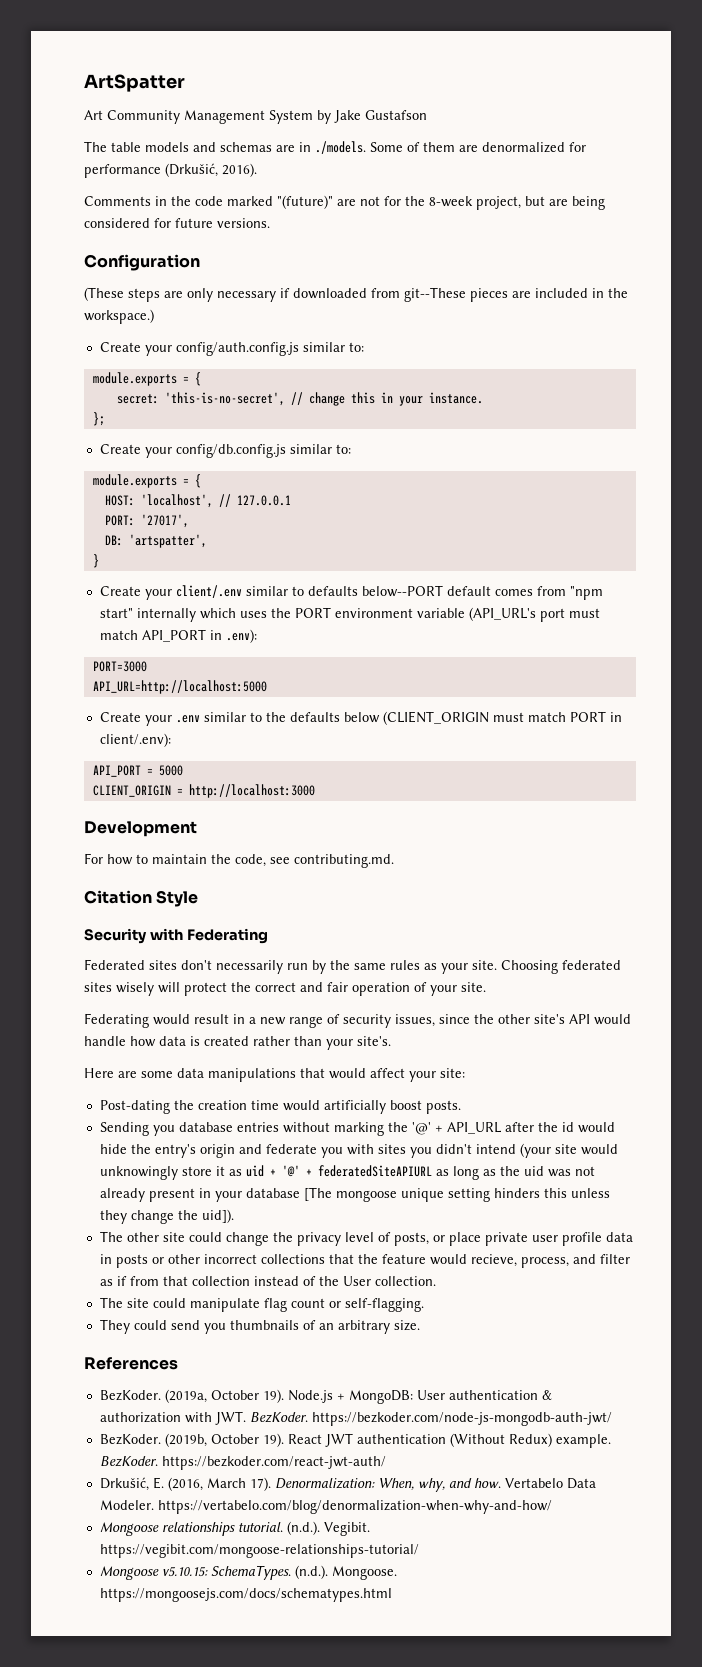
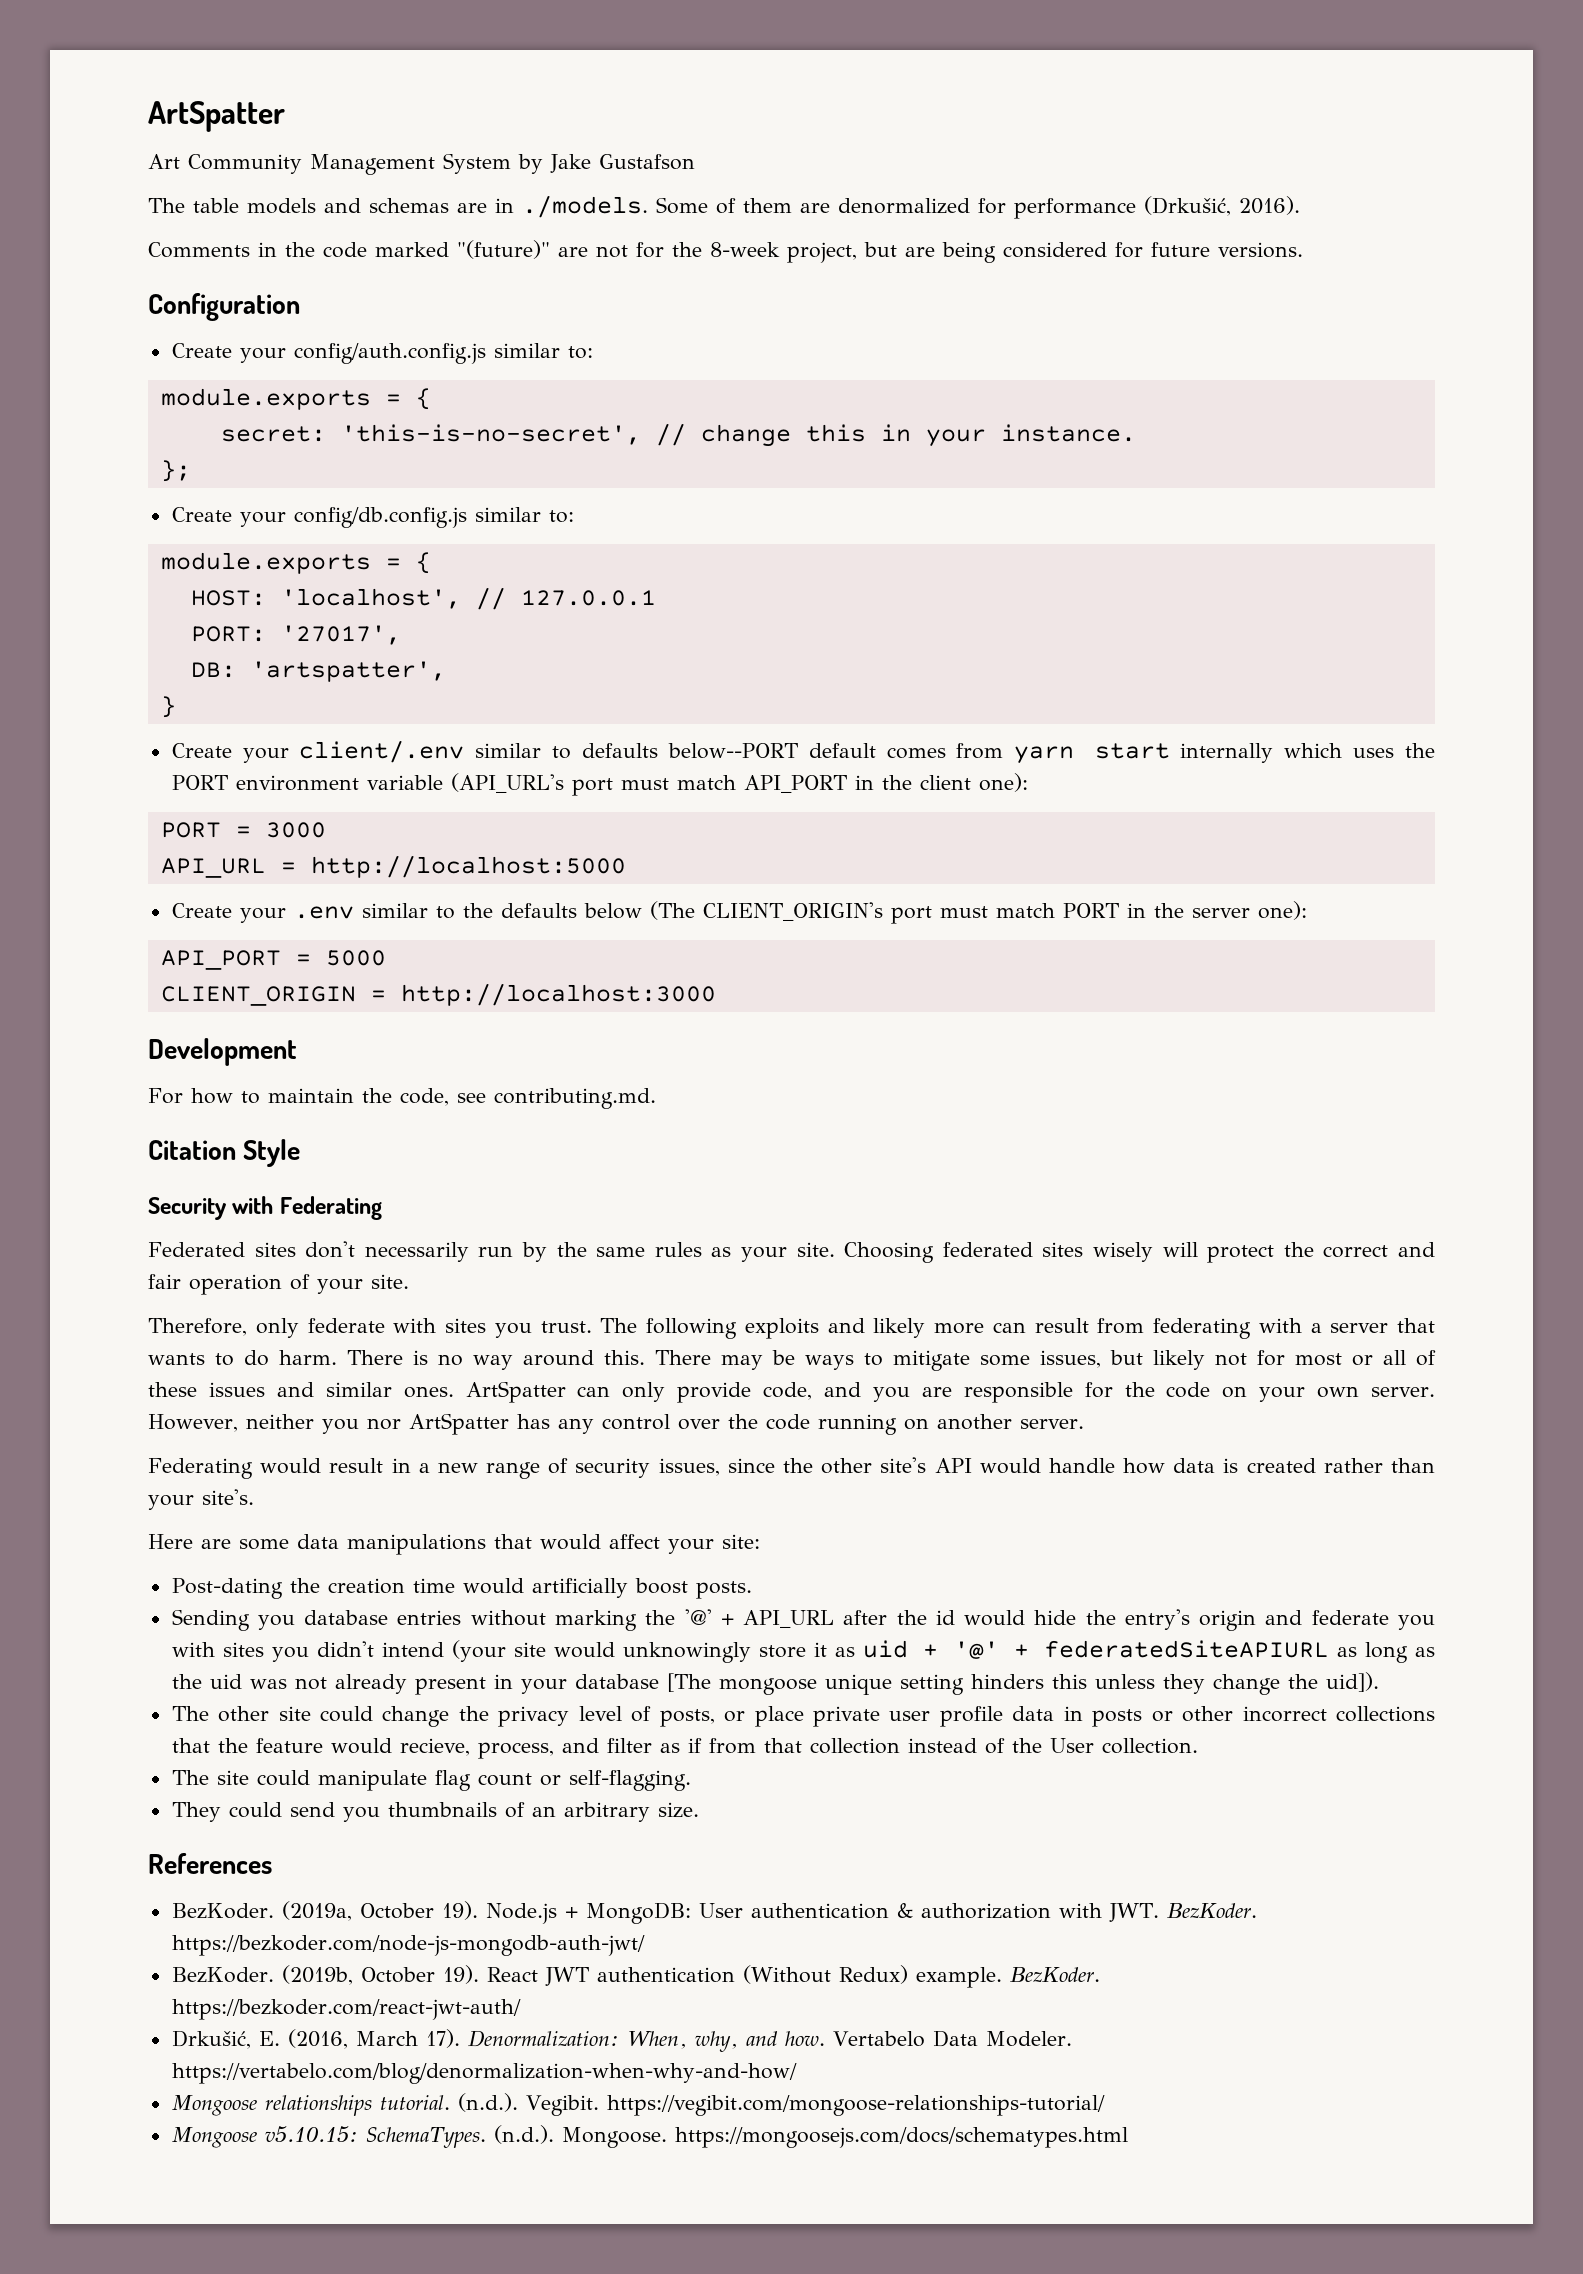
[84,287,628,302] [84,309,154,324] // (These steps are only necessary if downloaded from git--These pieces are included in the workspace.) -> (300, 307) none
[569,586,603,600] [99,608,133,618] "npm start" -> [1014,743,1170,764] yarn start
[225,629,257,643] [92,661,147,672] [92,680,267,694] .env): // PORT=3000 // API_URL=http://localhost:5000 -> [881,773,1028,792] [160,822,326,838] [160,855,626,878] the client one): // PORT = 3000 // API_URL = http://localhost:5000
[382,711,489,725] (CLIENT_ORIGIN -> [649,901,932,924] (The CLIENT_ORIGIN's port
[99,733,171,747] client/.env): -> [1153,901,1307,920] the server one):
(486, 987) none -> [148,1318,1435,1339] [148,1350,1436,1371] [148,1381,1436,1403] [148,1413,1084,1435] // Therefore, only federate with sites you trust. The following exploits and likely more can result from federating with a server that wants to do harm. There is no way around this. There may be ways to mitigate some issues, but likely not for most or all of these issues and similar ones. ArtSpatter can only provide code, and you are responsible for the code on your own server. However, neither you nor ArtSpatter has any control over the code running on another server.

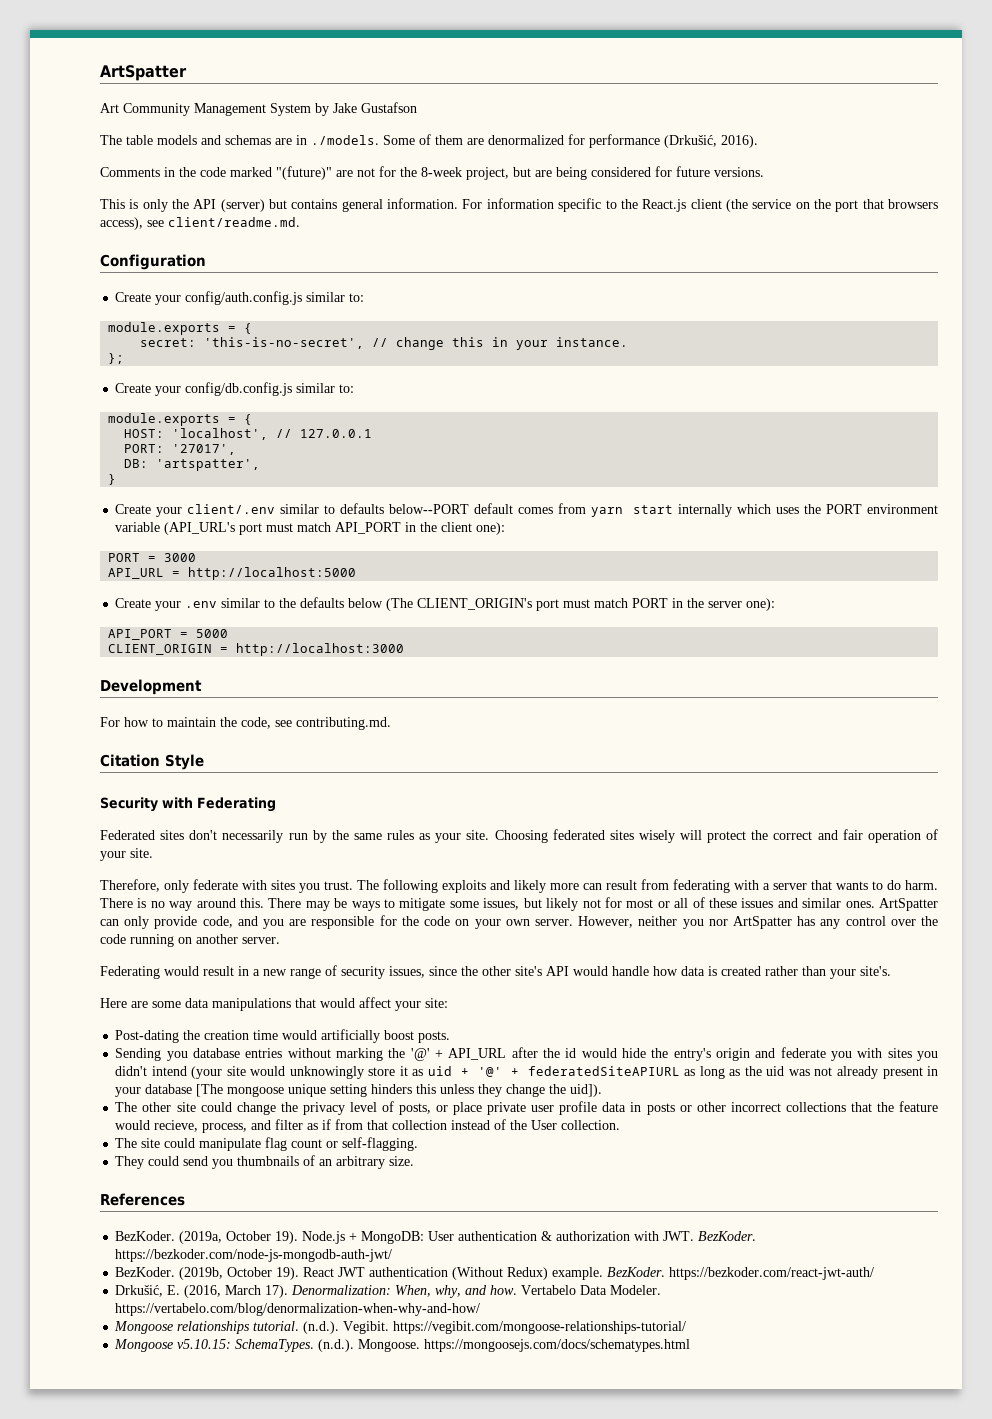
(1303, 250) none -> [100,198,938,212] [100,217,300,230] // This is only the API (server) but contains general information. For information specific to the React.js client (the service on the port that browsers access), see client/readme.md.

